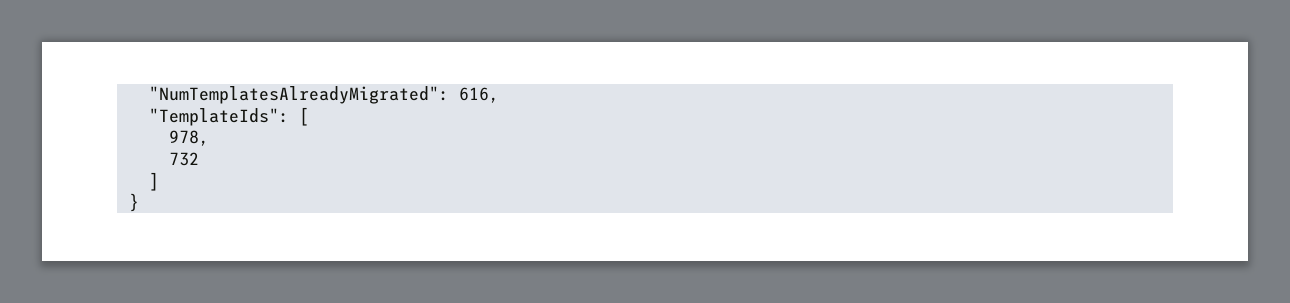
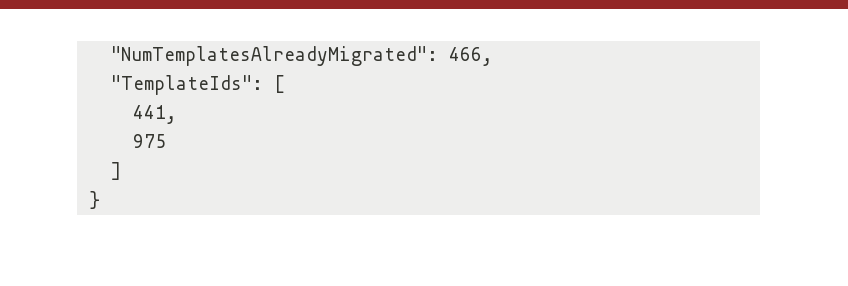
[458,87,499,103] 616, -> [449,47,493,66] 466,
[168,130,209,146] [168,152,199,166] 978, // 732 -> [133,105,177,124] [133,134,166,148] 441, // 975

